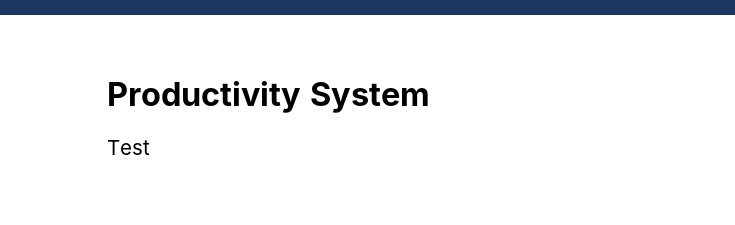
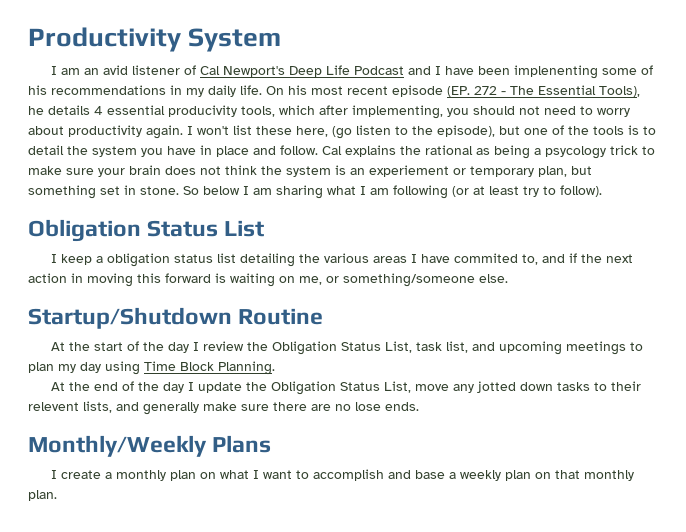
[107,140,150,155] Test -> [51,65,654,79] [28,85,640,97] [28,105,630,119] [28,125,656,139] [28,145,655,159] [28,165,592,177] [28,185,602,199] [28,219,265,242] [51,253,634,267] [28,273,508,287] [28,307,324,329] [51,341,644,355] [28,361,275,375] [51,381,642,395] [28,401,419,415] [28,435,272,457] [51,469,635,481] [28,490,57,501] I am an avid listener of Cal Newport's Deep Life Podcast and I have been implenenting some of his recommendations in my daily life. On his most recent episode (EP. 272 - The Essential Tools), he details 4 essential producivity tools, which after implementing, you should not need to worry about productivity again. I won't list these here, (go listen to the episode), but one of the tools is to detail the system you have in place and follow. Cal explains the rational as being a psycology trick to make sure your brain does not think the system is an experiement or temporary plan, but something set in stone. So below I am sharing what I am following (or at least try to follow). // Obligation Status List // I keep a obligation status list detailing the various areas I have commited to, and if the next action in moving this forward is waiting on me, or something/someone else. // Startup/Shutdown Routine // At the start of the day I review the Obligation Status List, task list, and upcoming meetings to plan my day using Time Block Planning. // At the end of the day I update the Obligation Status List, move any jotted down tasks to their relevent lists, and generally make sure there are no lose ends. // Monthly/Weekly Plans // I create a monthly plan on what I want to accomplish and base a weekly plan on that monthly plan.

